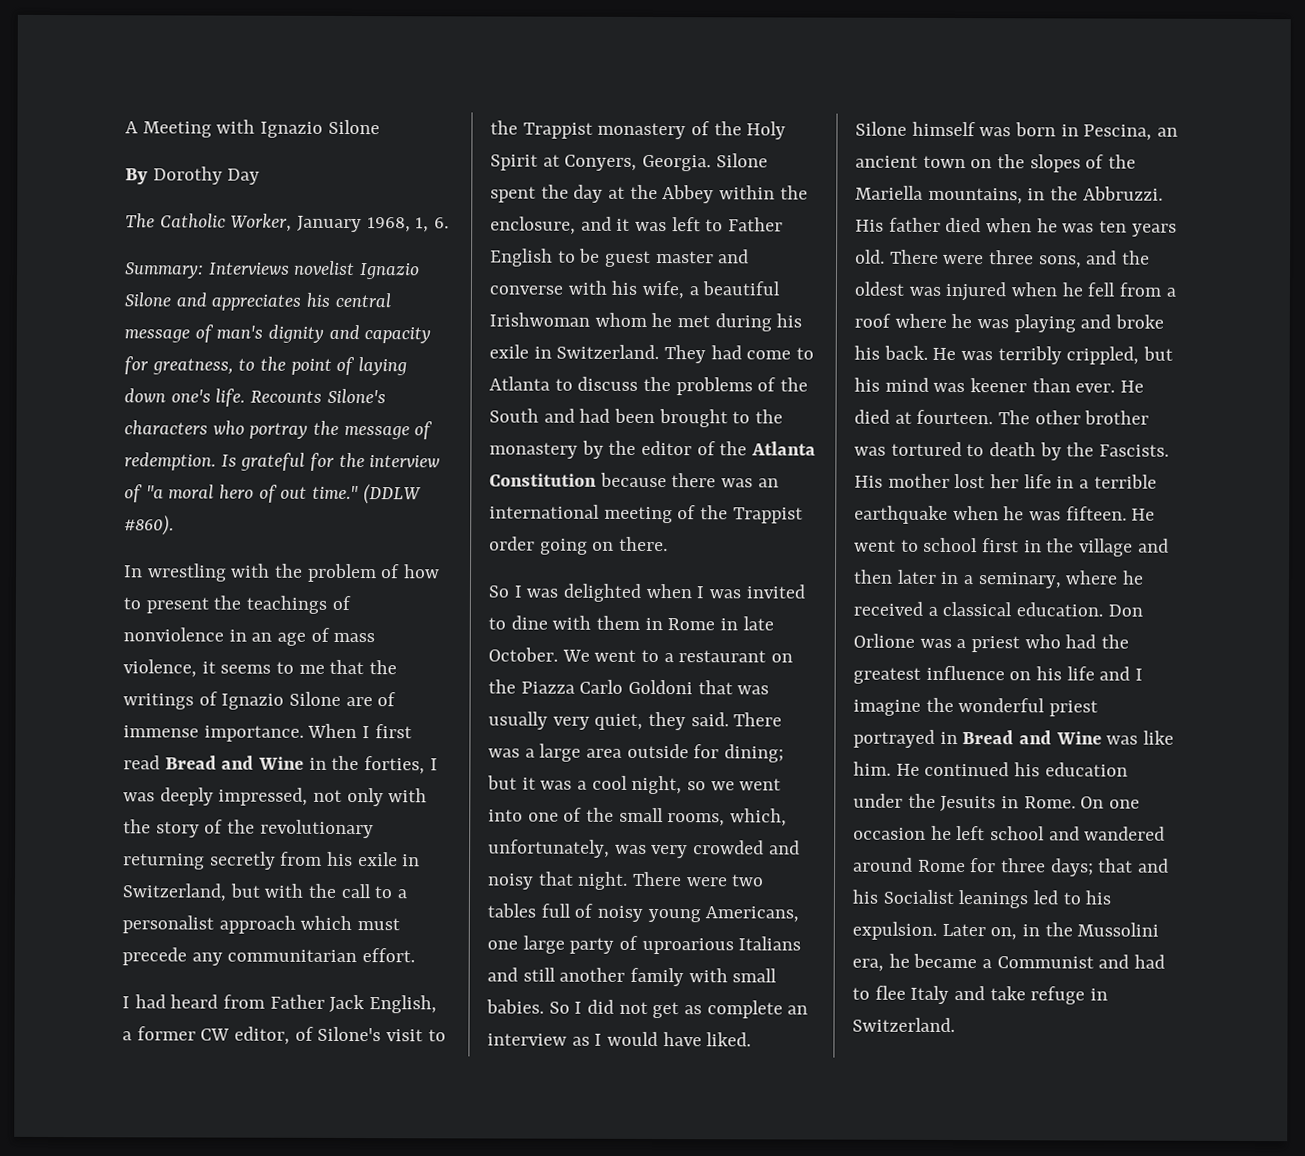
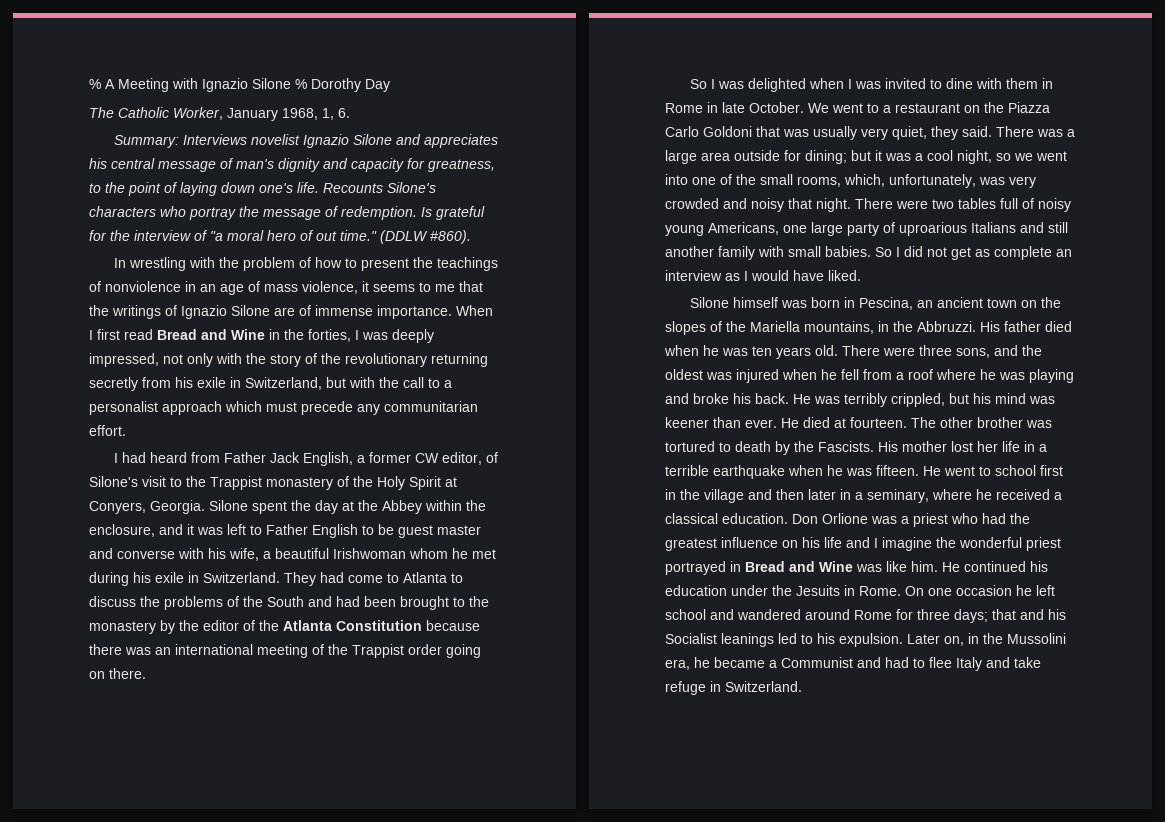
(125, 127) none -> [89,79,101,89] %
[125,168,148,185] // By -> [295,79,307,89] %

